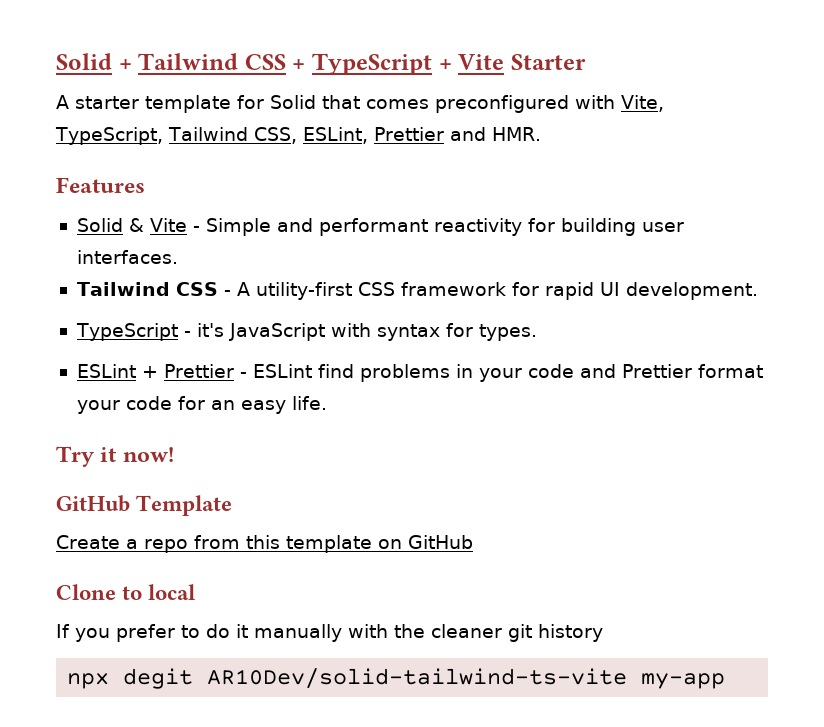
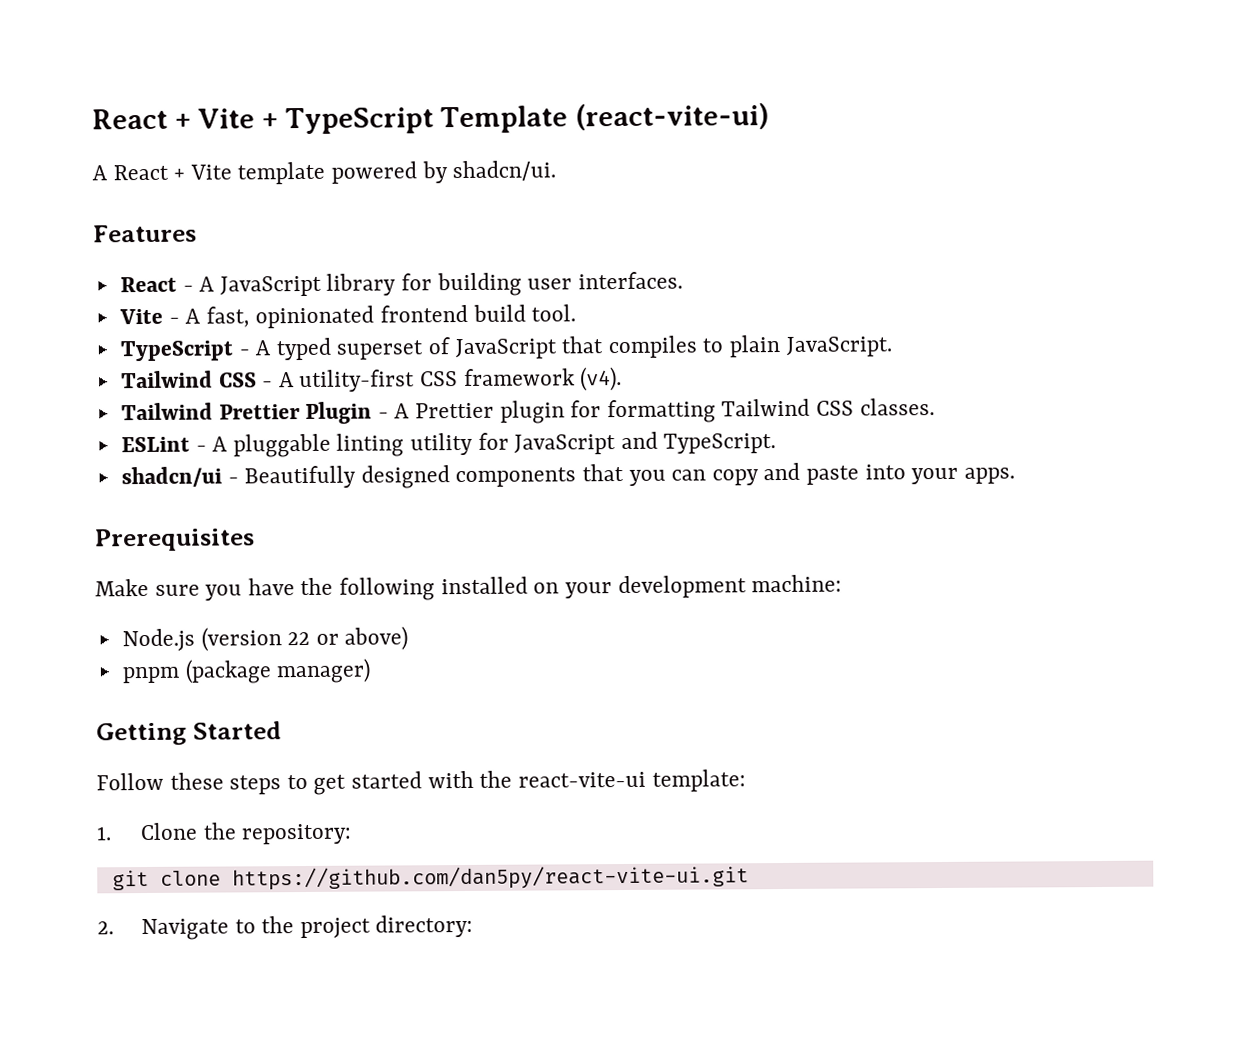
[56,53,586,75] [56,95,664,113] [55,127,541,145] [56,177,145,193] [76,218,684,236] [76,250,178,264] Solid + Tailwind CSS + TypeScript + Vite Starter // A starter template for Solid that comes preconfigured with Vite, TypeScript, Tailwind CSS, ESLint, Prettier and HMR. // Features // Solid & Vite - Simple and performant reactivity for building user interfaces. -> [92,103,770,135] [92,160,557,185] [93,224,197,243] [119,271,683,297] [118,304,577,329] [119,335,892,362] React + Vite + TypeScript Template (react-vite-ui) // A React + Vite template powered by shadcn/ui. // Features // React - A JavaScript library for building user interfaces. // Vite - A fast, opinionated frontend build tool. // TypeScript - A typed superset of JavaScript that compiles to plain JavaScript.
[511,282,758,300] [75,323,537,341] [76,364,763,382] [76,396,327,414] [56,446,174,467] [56,495,233,516] [56,535,473,553] [56,584,197,600] [56,624,603,642] [67,668,726,689] for rapid UI development. // TypeScript - it's JavaScript with syntax for types. // ESLint + Prettier - ESLint find problems in your code and Prettier format your code for an easy life. // Try it now! // GitHub Template // Create a repo from this template on GitHub // Clone to local // If you prefer to do it manually with the cleaner git history // npx degit AR10Dev/solid-tailwind-ts-vite my-app -> [580,367,623,392] [120,398,935,424] [120,431,777,458] [120,462,1015,489] [95,528,255,552] [95,574,843,601] [121,626,409,652] [121,658,372,684] [96,721,282,746] [96,769,746,795] [96,822,353,845] [111,865,749,891] [97,914,474,941] (v4). // Tailwind Prettier Plugin - A Prettier plugin for formatting Tailwind CSS classes. // ESLint - A pluggable linting utility for JavaScript and TypeScript. // shadcn/ui - Beautifully designed components that you can copy and paste into your apps. // Prerequisites // Make sure you have the following installed on your development machine: // Node.js (version 22 or above) // pnpm (package manager) // Getting Started // Follow these steps to get started with the react-vite-ui template: // 1. Clone the repository: // git clone https://github.com/dan5py/react-vite-ui.git // 2. Navigate to the project directory:

